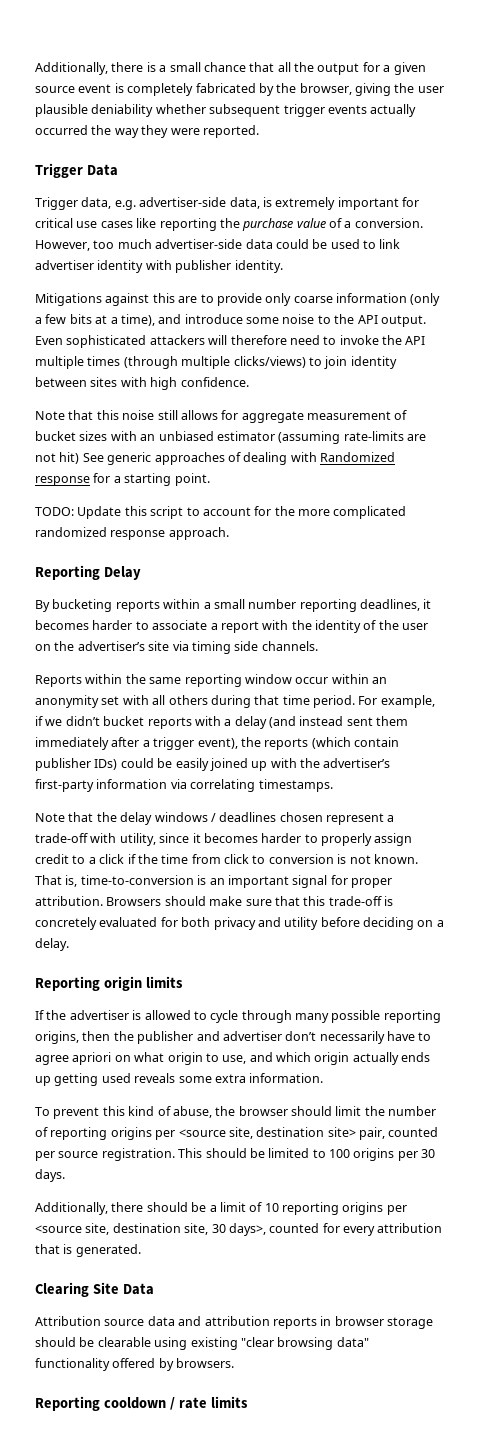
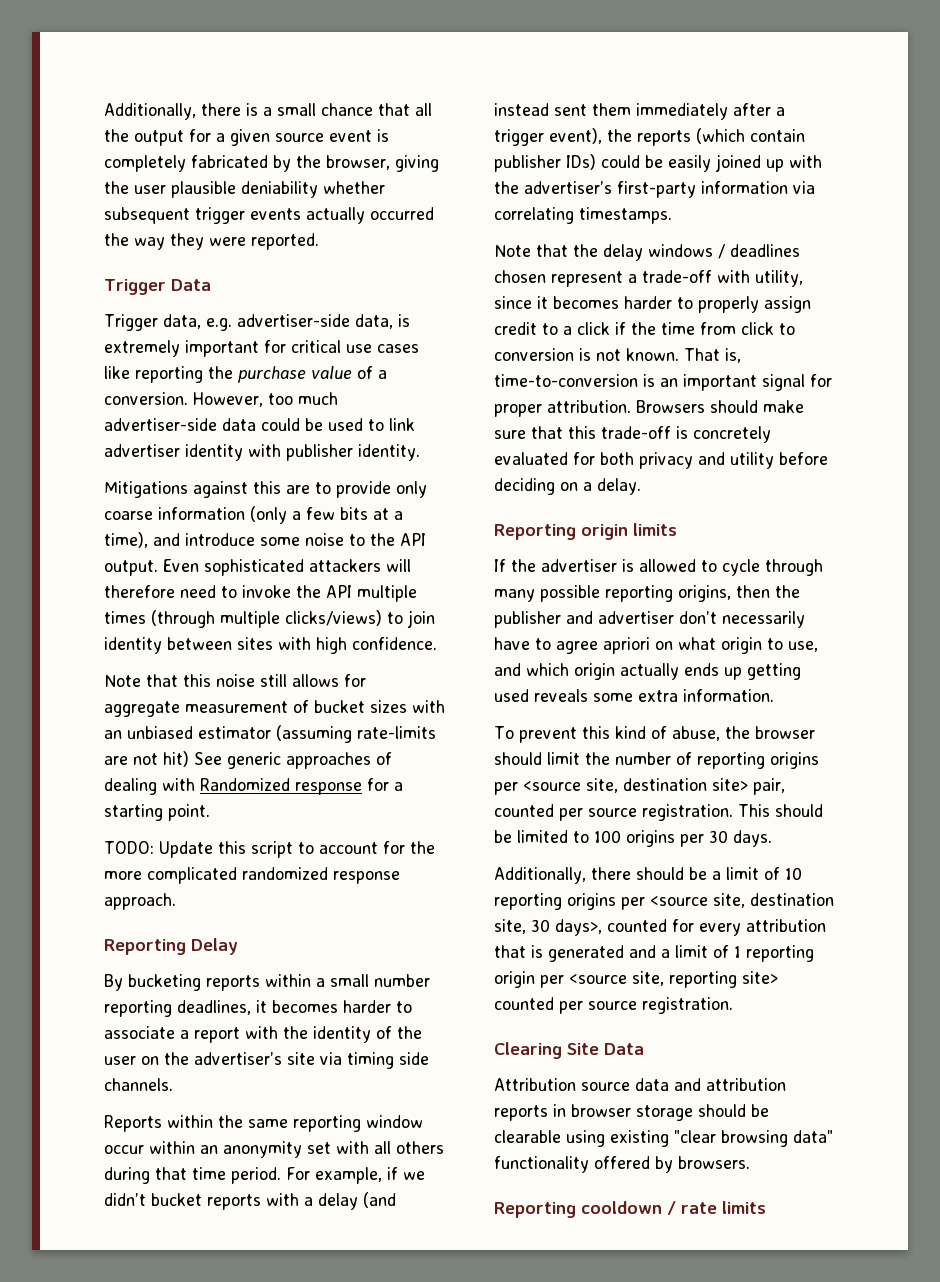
[75,1244,141,1257] generated. -> [548,945,814,962] [494,971,778,988] [494,997,733,1014] generated and a limit of 1 reporting origin per <source site, reporting site> counted per source registration.

